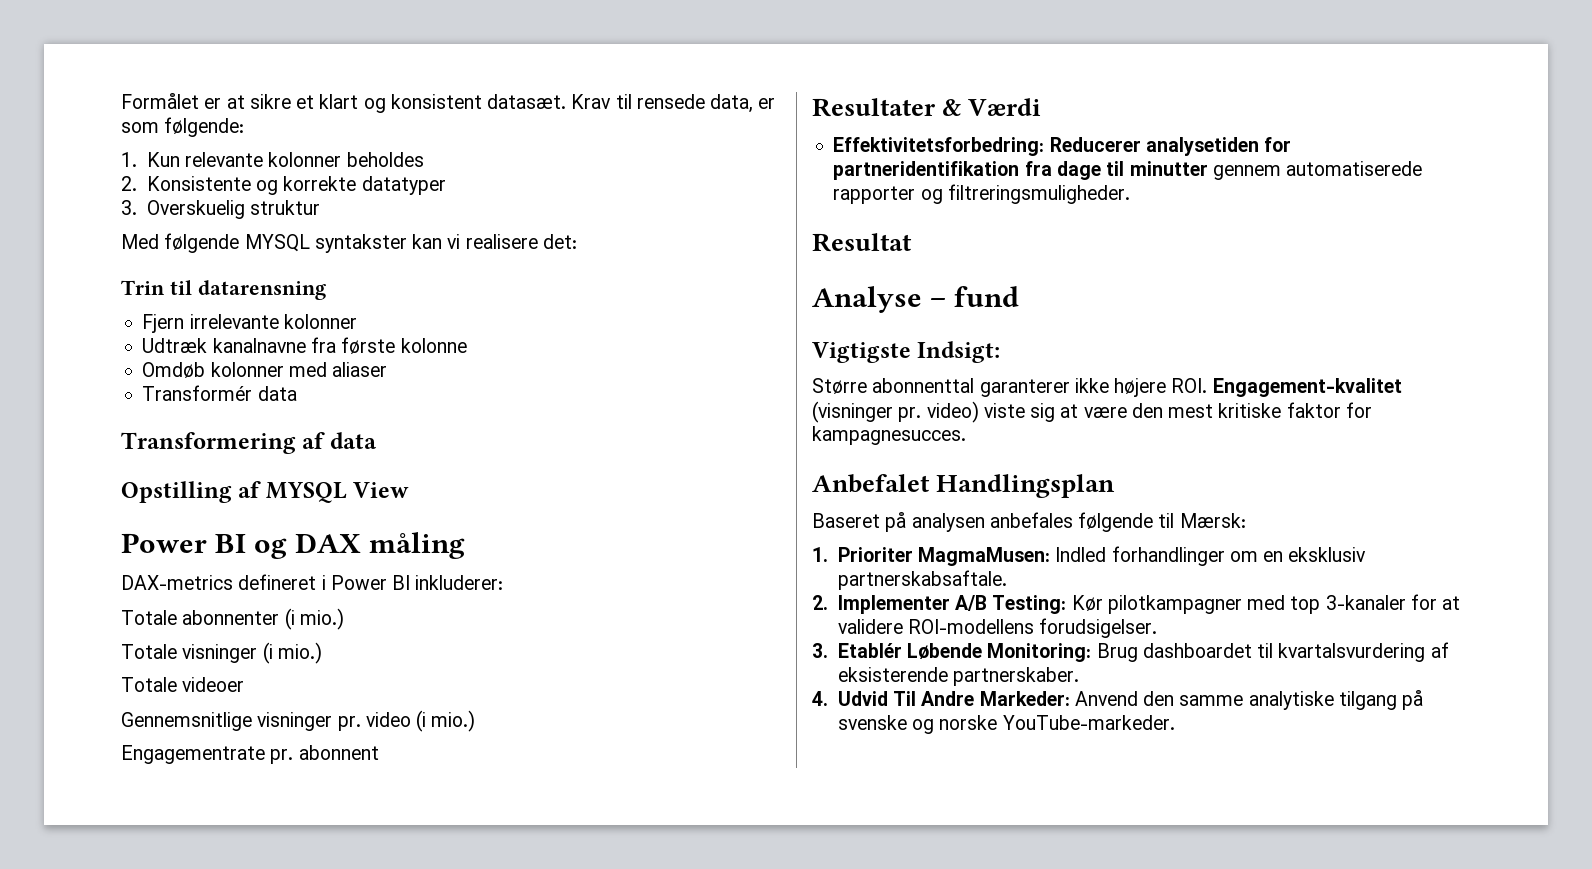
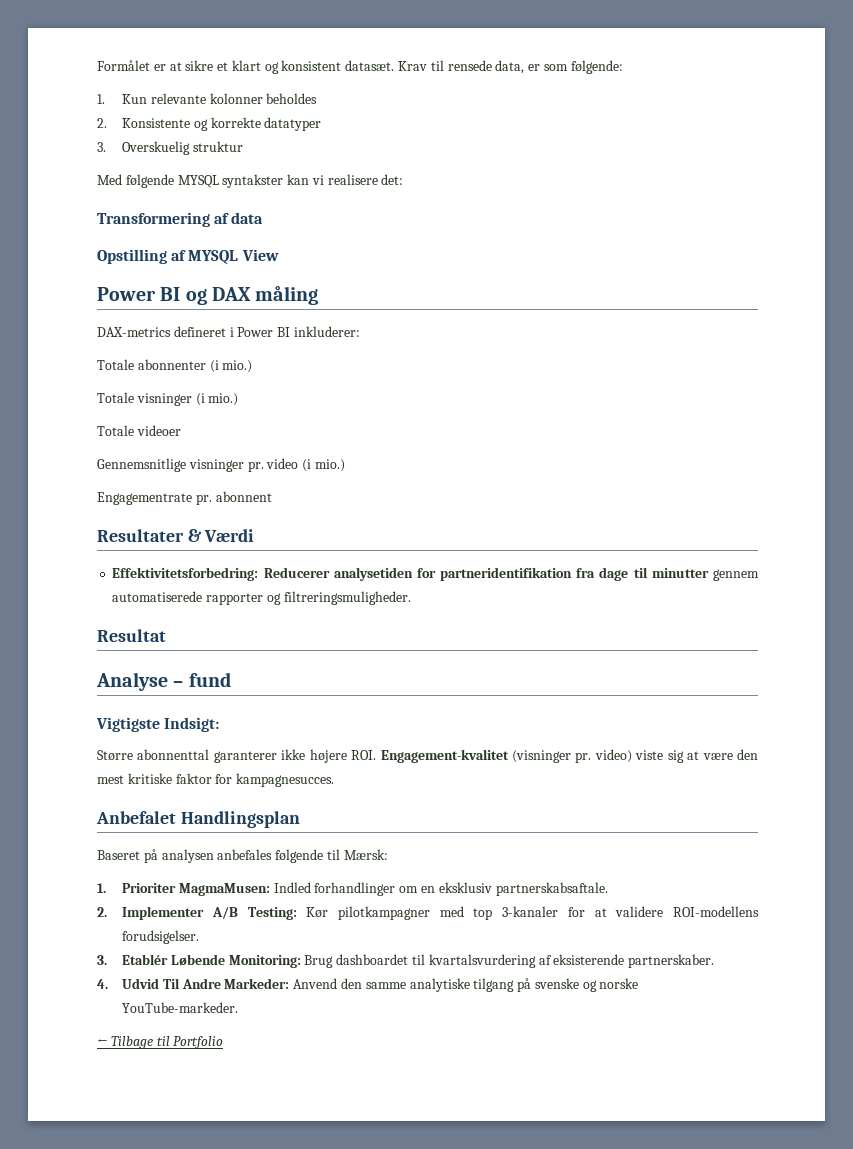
[121,280,326,300] [142,314,357,333] [142,337,467,354] [142,362,388,378] [142,385,297,401] // Trin til datarensning // Fjern irrelevante kolonner // Udtræk kanalnavne fra første kolonne // Omdøb kolonner med aliaser // Transformér data -> (404, 179) none
(1175, 722) none -> [97,1036,224,1049] // ← Tilbage til Portfolio

